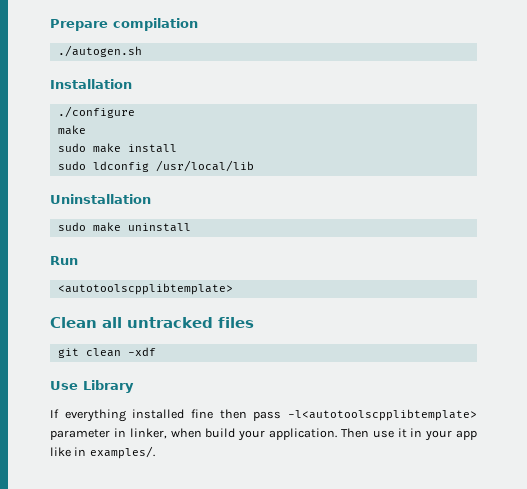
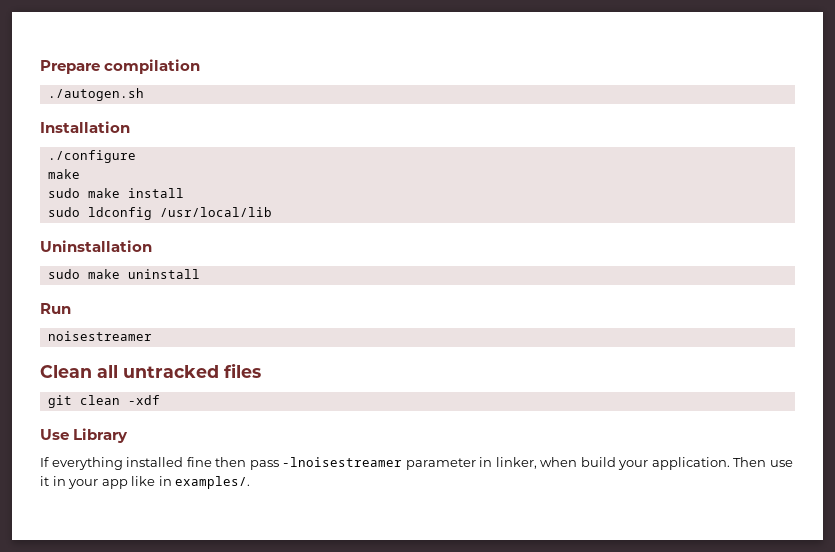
[57,283,233,295] <autotoolscpplibtemplate> -> [47,331,152,341] noisestreamer
[288,409,477,421] -l<autotoolscpplibtemplate> -> [282,457,403,467] -lnoisestreamer

